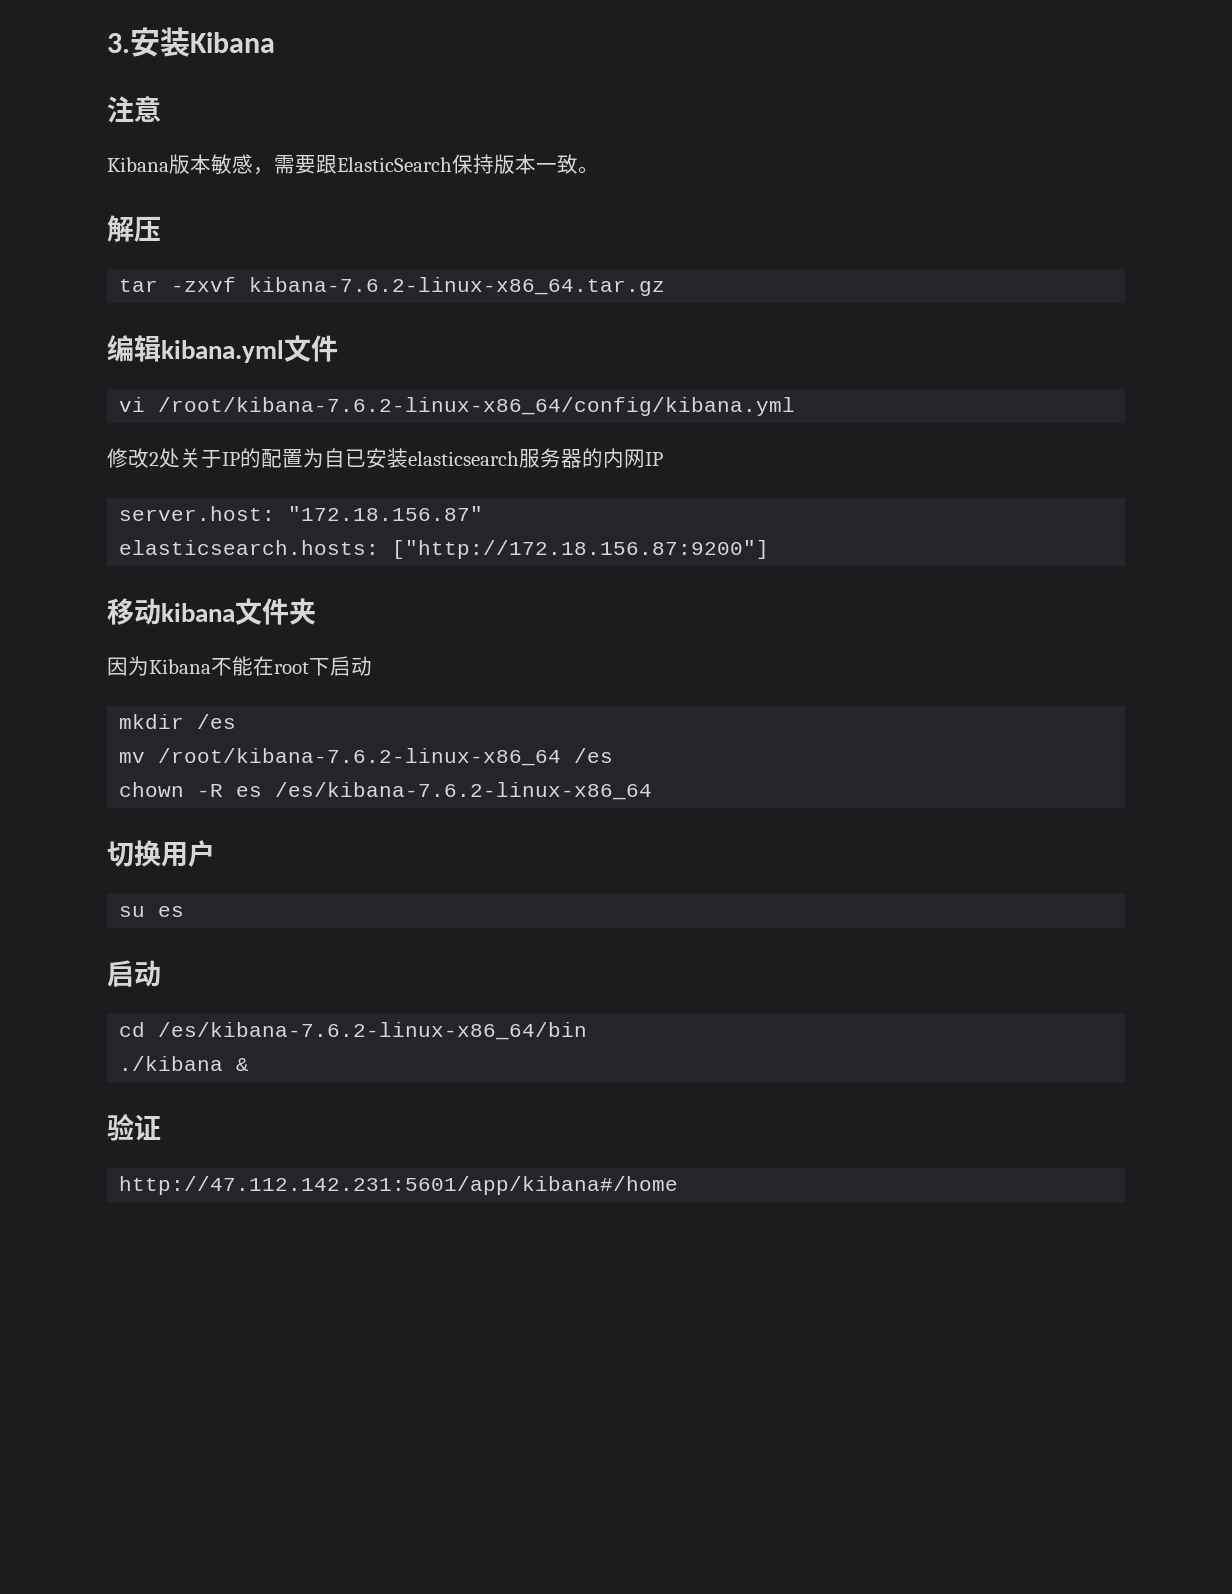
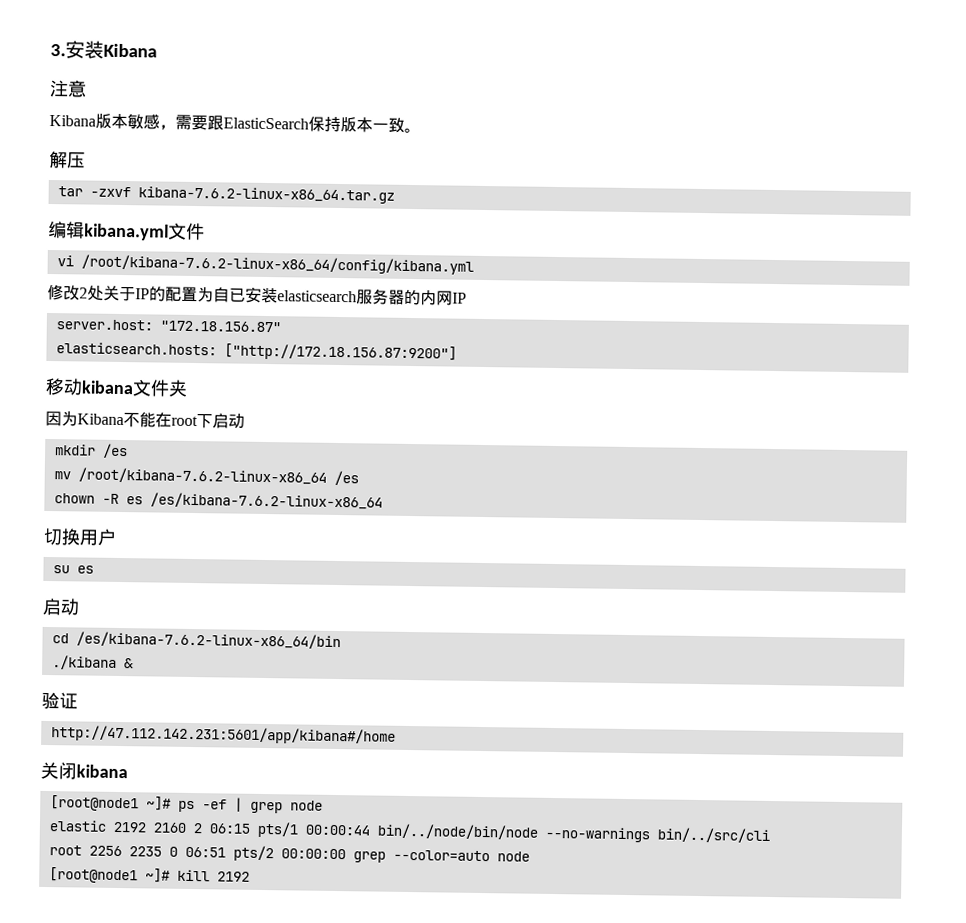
(679, 1185) none -> [40,761,128,780] [49,795,323,814] [48,820,770,843] [48,845,530,863] [48,867,250,884] // 关闭kibana // [root@node1 ~]# ps -ef | grep node // elastic 2192 2160 2 06:15 pts/1 00:00:44 bin/../node/bin/node --no-warnings bin/../src/cli // root 2256 2235 0 06:51 pts/2 00:00:00 grep --color=auto node // [root@node1 ~]# kill 2192

